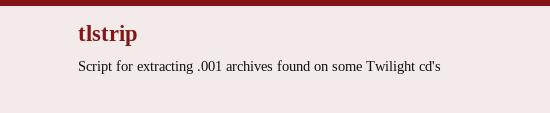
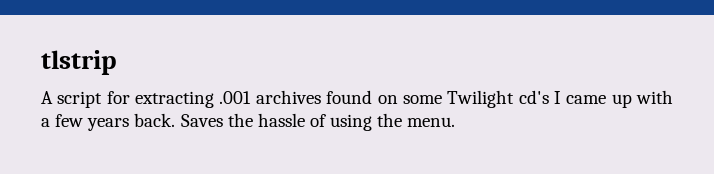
[78,61,112,74] Script -> [41,91,103,108] A script
(441, 66) none -> [553,90,673,108] [41,113,456,131] I came up with a few years back. Saves the hassle of using the menu.

